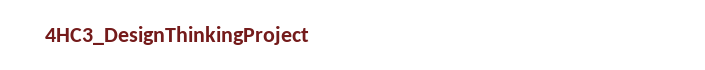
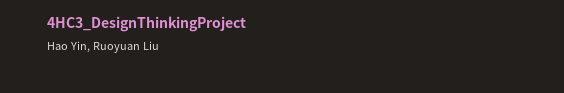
(309, 35) none -> [47,41,159,53] // Hao Yin, Ruoyuan Liu

